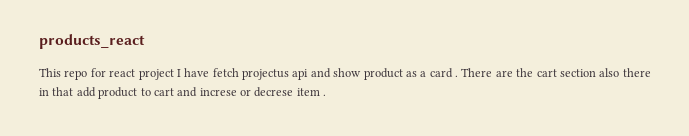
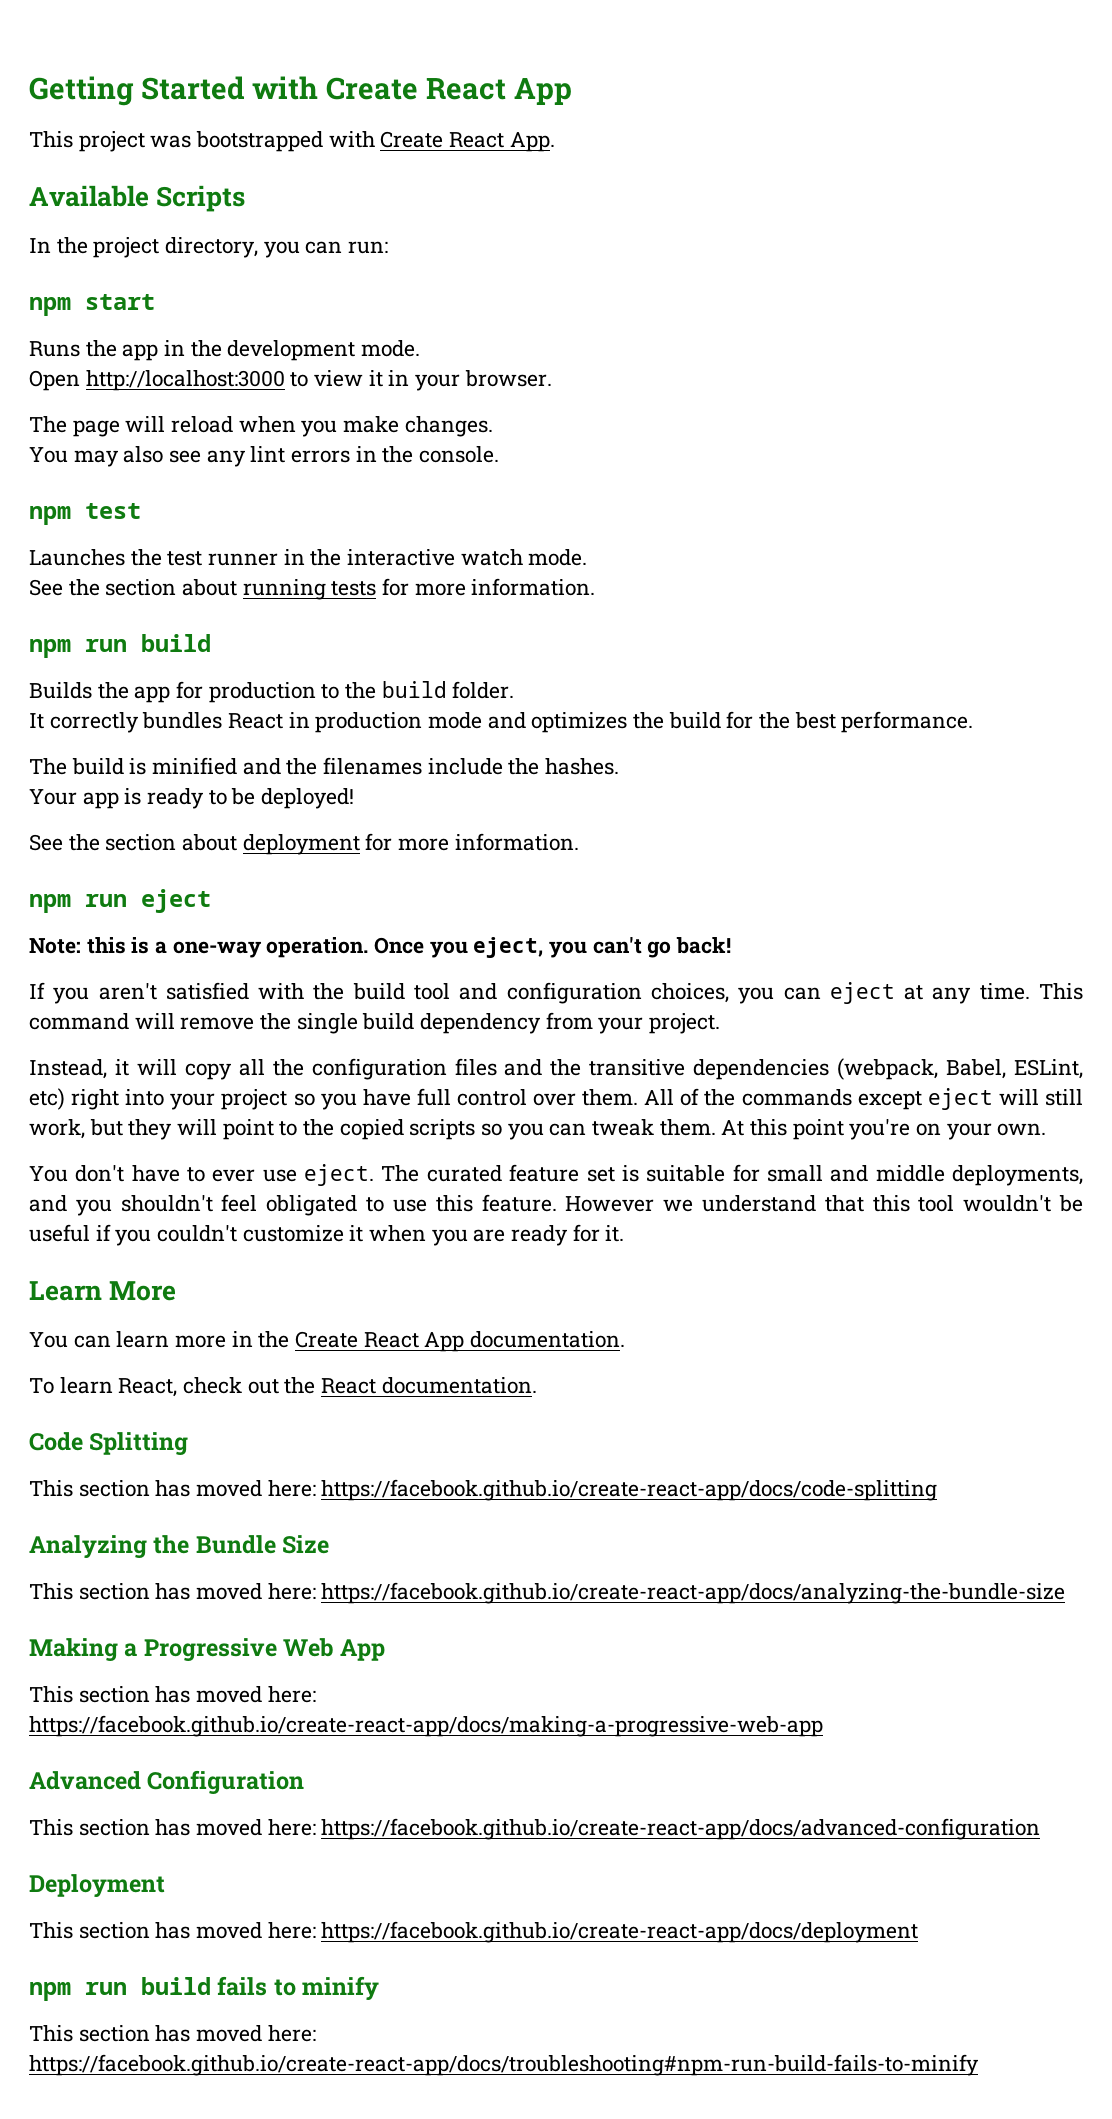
[39,34,145,49] [39,68,651,80] [39,87,327,99] products_react // This repo for react project I have fetch projectus api and show product as a card . There are the cart section also there in that add product to cart and increse or decrese item . -> [29,76,572,106] [29,131,555,152] [29,185,246,212] [29,237,389,258] [29,294,155,316] [29,340,421,361] [29,370,552,391] [29,416,493,437] [29,446,500,467] [29,503,141,525] [29,549,588,566] [29,578,596,600] [29,634,211,658] [29,681,515,703] [29,711,974,733] [29,757,620,775] [29,788,355,809] [29,833,579,855] [29,889,211,913] [29,937,732,958] [29,982,1083,1004] [29,1012,721,1034] [29,1058,1083,1080] [29,1088,1083,1110] [29,1119,1047,1140] [29,1164,1084,1186] [29,1194,1083,1216] [29,1224,625,1246] [29,1281,177,1301] [29,1331,626,1352] [29,1377,537,1397] [29,1432,189,1456] [29,1479,938,1501] [29,1535,330,1559] [29,1582,1066,1604] [29,1638,386,1662] [29,1686,316,1703] [29,1715,823,1737] [29,1770,305,1795] [29,1818,1041,1840] [29,1874,165,1898] [29,1921,919,1943] [29,1976,380,2001] [29,2025,316,2042] [29,2054,979,2076] Getting Started with Create React App // This project was bootstrapped with Create React App. // Available Scripts // In the project directory, you can run: // npm start // Runs the app in the development mode. // Open http://localhost:3000 to view it in your browser. // The page will reload when you make changes. // You may also see any lint errors in the console. // npm test // Launches the test runner in the interactive watch mode. // See the section about running tests for more information. // npm run build // Builds the app for production to the build folder. // It correctly bundles React in production mode and optimizes the build for the best performance. // The build is minified and the filenames include the hashes. // Your app is ready to be deployed! // See the section about deployment for more information. // npm run eject // Note: this is a one-way operation. Once you eject, you can't go back! // If you aren't satisfied with the build tool and configuration choices, you can eject at any time. This command will remove the single build dependency from your project. // Instead, it will copy all the configuration files and the transitive dependencies (webpack, Babel, ESLint, etc) right into your project so you have full control over them. All of the commands except eject will still work, but they will point to the copied scripts so you can tweak them. At this point you're on your own. // You don't have to ever use eject. The curated feature set is suitable for small and middle deployments, and you shouldn't feel obligated to use this feature. However we understand that this tool wouldn't be useful if you couldn't customize it when you are ready for it. // Learn More // You can learn more in the Create React App documentation. // To learn React, check out the React documentation. // Code Splitting // This section has moved here: https://facebook.github.io/create-react-app/docs/code-splitting // Analyzing the Bundle Size // This section has moved here: https://facebook.github.io/create-react-app/docs/analyzing-the-bundle-size // Making a Progressive Web App // This section has moved here: https://facebook.github.io/create-react-app/docs/making-a-progressive-web-app // Advanced Configuration // This section has moved here: https://facebook.github.io/create-react-app/docs/advanced-configuration // Deployment // This section has moved here: https://facebook.github.io/create-react-app/docs/deployment // npm run build fails to minify // This section has moved here: https://facebook.github.io/create-react-app/docs/troubleshooting#npm-run-build-fails-to-minify

